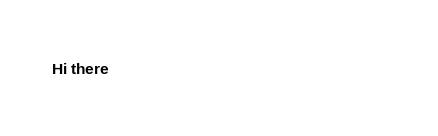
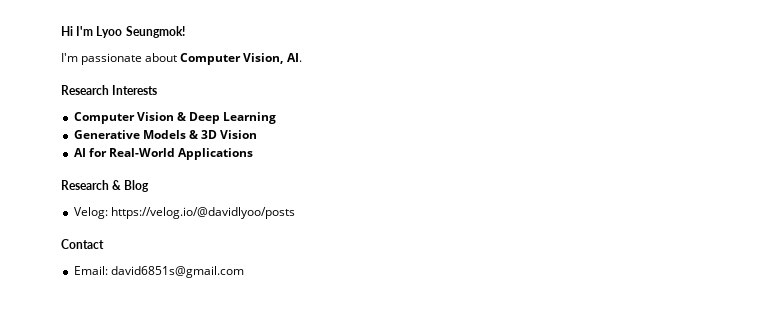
[71,63,110,74] there -> [76,26,185,38] [61,53,302,65] [61,85,158,95] [73,112,277,124] [73,130,258,139] [73,148,253,160] [61,180,150,192] [73,207,295,219] [61,239,104,249] [73,266,244,278] I'm Lyoo Seungmok! // I'm passionate about Computer Vision, AI. // Research Interests // Computer Vision & Deep Learning // Generative Models & 3D Vision // AI for Real-World Applications // Research & Blog // Velog: https://velog.io/@davidlyoo/posts // Contact // Email: david6851s@gmail.com

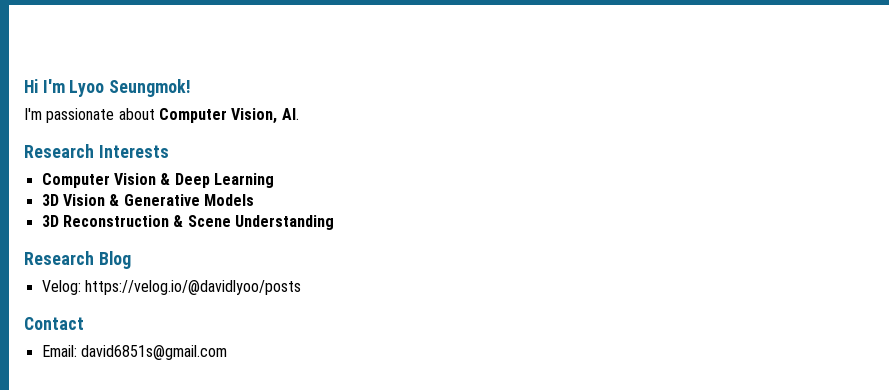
(277, 118) none -> [41,194,120,206] 3D Vision &
[188,130,258,139] [73,148,253,160] [61,180,122,190] & 3D Vision // AI for Real-World Applications // Research & -> [41,215,334,230] [24,251,94,265] // 3D Reconstruction & Scene Understanding // Research

